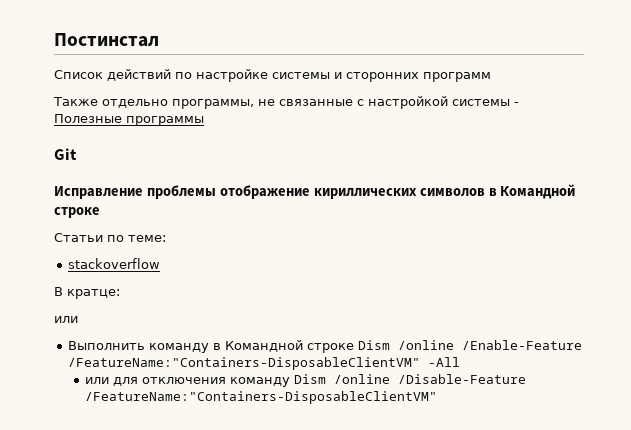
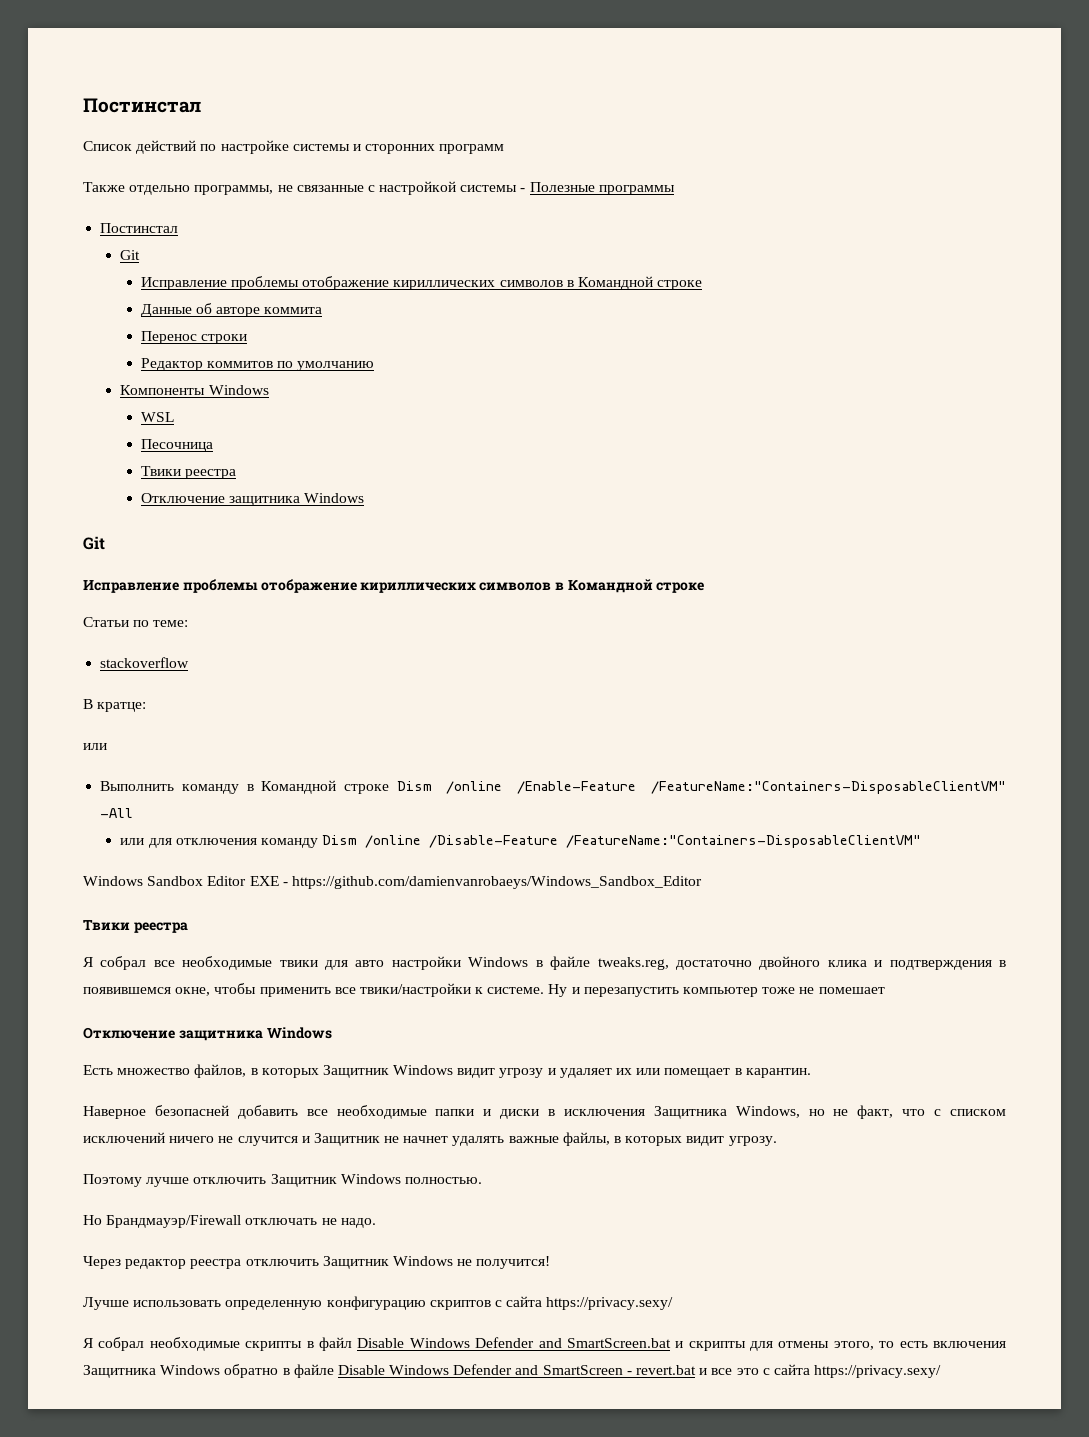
(204, 121) none -> [100,223,179,233] [120,250,141,260] [140,276,703,290] [140,303,323,317] [140,331,247,344] [140,358,375,371] [120,385,269,395] [140,412,174,422] [140,439,213,452] [140,466,236,479] [140,493,365,506] // Постинстал // Git // Исправление проблемы отображение кириллических символов в Командной строке // Данные об авторе коммита // Перенос строки // Редактор коммитов по умолчанию // Компоненты Windows // WSL // Песочница // Твики реестра // Отключение защитника Windows
(438, 397) none -> [83,876,702,889] [83,920,188,933] [83,956,1006,970] [83,983,885,997] [83,1027,332,1041] [83,1064,811,1078] [83,1105,1006,1119] [83,1132,777,1146] [83,1174,482,1187] [83,1215,376,1228] [83,1256,551,1269] [83,1296,674,1310] [83,1337,1007,1351] [83,1364,942,1378] // Windows Sandbox Editor EXE - https://github.com/damienvanrobaeys/Windows_Sandbox_Editor // Твики реестра // Я собрал все необходимые твики для авто настройки Windows в файле tweaks.reg, достаточно двойного клика и подтверждения в появившемся окне, чтобы применить все твики/настройки к системе. Ну и перезапустить компьютер тоже не помешает // Отключение защитника Windows // Есть множество файлов, в которых Защитник Windows видит угрозу и удаляет их или помещает в карантин. // Наверное безопасней добавить все необходимые папки и диски в исключения Защитника Windows, но не факт, что с списком исключений ничего не случится и Защитник не начнет удалять важные файлы, в которых видит угрозу. // Поэтому лучше отключить Защитник Windows полностью. // Но Брандмауэр/Firewall отключать не надо. // Через редактор реестра отключить Защитник Windows не получится! // Лучше использовать определенную конфигурацию скриптов с сайта https://privacy.sexy/ // Я собрал необходимые скрипты в файл Disable Windows Defender and SmartScreen.bat и скрипты для отмены этого, то есть включения Защитника Windows обратно в файле Disable Windows Defender and SmartScreen - revert.bat и все это с сайта https://privacy.sexy/

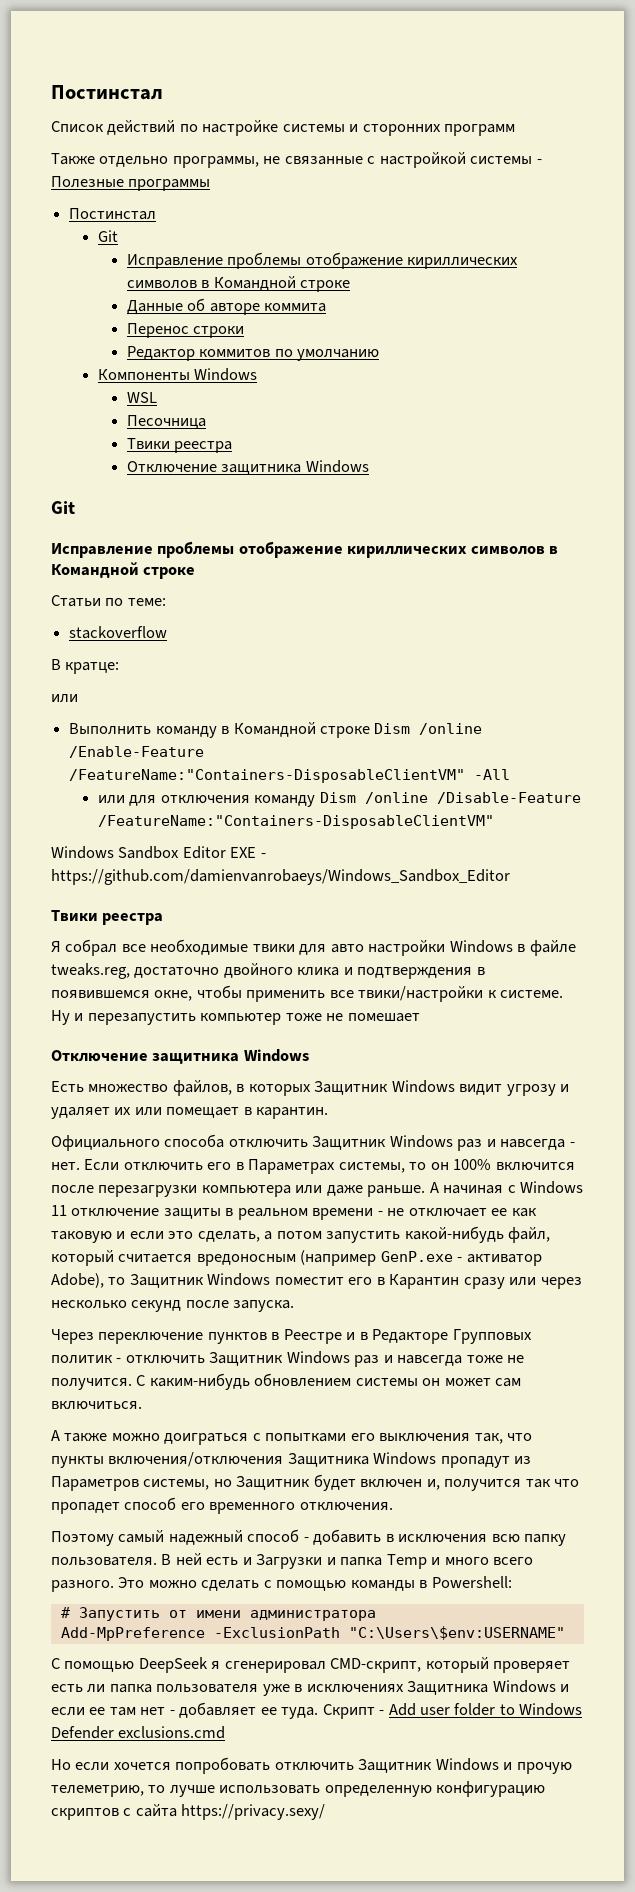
[83,1105,1006,1119] [83,1132,777,1146] [83,1174,482,1187] [83,1215,376,1228] [83,1256,551,1269] [83,1297,129,1310] Наверное безопасней добавить все необходимые папки и диски в исключения Защитника Windows, но не факт, что с списком исключений ничего не случится и Защитник не начнет удалять важные файлы, в которых видит угрозу. // Поэтому лучше отключить Защитник Windows полностью. // Но Брандмауэр/Firewall отключать не надо. // Через редактор реестра отключить Защитник Windows не получится! // Лучше -> [51,1134,575,1151] [51,1159,575,1174] [51,1181,584,1197] [51,1205,537,1220] [51,1226,551,1243] [51,1250,542,1266] [51,1273,582,1289] [51,1300,295,1312] [51,1329,532,1344] [51,1351,525,1367] [51,1373,522,1390] [51,1401,142,1410] [51,1430,533,1445] [51,1452,532,1468] [51,1474,580,1491] [51,1497,393,1514] [51,1529,567,1546] [51,1553,534,1569] [51,1576,512,1592] [60,1607,376,1621] [60,1626,565,1641] [51,1657,571,1673] [51,1680,570,1696] [51,1702,583,1719] [51,1726,226,1739] [51,1757,572,1774] [51,1785,215,1797] Официального способа отключить Защитник Windows раз и навсегда - нет. Если отключить его в Параметрах системы, то он 100% включится после перезагрузки компьютера или даже раньше. А начиная с Windows 11 отключение защиты в реальном времени - не отключает ее как таковую и если это сделать, а потом запустить какой-нибудь файл, который считается вредоносным (например GenP.exe - активатор Adobe), то Защитник Windows поместит его в Карантин сразу или через несколько секунд после запуска. // Через переключение пунктов в Реестре и в Редакторе Групповых политик - отключить Защитник Windows раз и навсегда тоже не получится. С каким-нибудь обновлением системы он может сам включиться. // А также можно доиграться с попытками его выключения так, что пункты включения/отключения Защитника Windows пропадут из Параметров системы, но Защитник будет включен и, получится так что пропадет способ его временного отключения. // Поэтому самый надежный способ - добавить в исключения всю папку пользователя. В ней есть и Загрузки и папка Temp и много всего разного. Это можно сделать с помощью команды в Powershell: // # Запустить от имени администратора // Add-MpPreference -ExclusionPath "C:\Users\$env:USERNAME" // С помощью DeepSeek я сгенерировал CMD-скрипт, который проверяет есть ли папка пользователя уже в исключениях Защитника Windows и если ее там нет - добавляет ее туда. Скрипт - Add user folder to Windows Defender exclusions.cmd // Но если хочется попробовать отключить Защитник Windows и прочую телеметрию, то лучше
[83,1337,1007,1351] [83,1364,942,1378] // Я собрал необходимые скрипты в файл Disable Windows Defender and SmartScreen.bat и скрипты для отмены этого, то есть включения Защитника Windows обратно в файле Disable Windows Defender and SmartScreen - revert.bat и все это с сайта https://privacy.sexy/ -> (326, 1812) none

